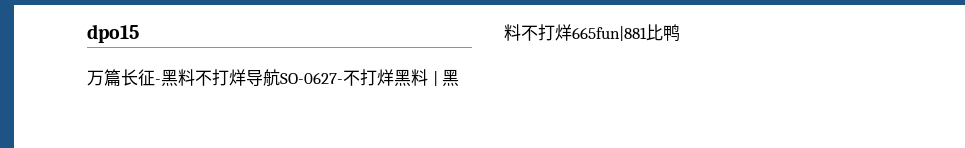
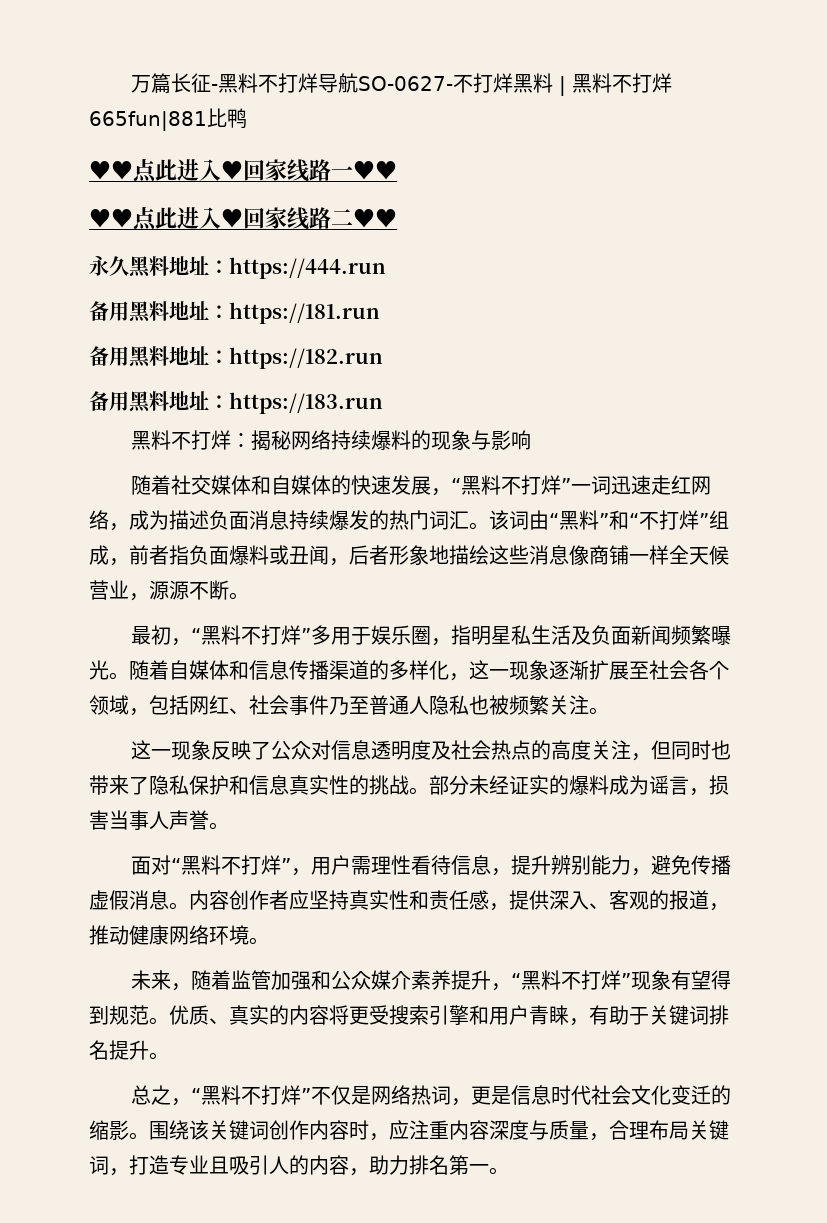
[87,24,139,43] dpo15 // -> (131, 84) none
(680, 32) none -> [89,159,397,183] [89,207,397,231] [89,255,386,279] [89,301,380,324] [89,346,383,369] [89,391,383,414] [131,430,532,451] [131,475,712,496] [89,510,729,531] [89,545,729,566] [89,580,249,601] [131,625,732,646] [89,660,729,681] [89,695,609,716] [131,740,732,761] [89,775,729,796] [89,810,229,830] [131,855,732,876] [89,890,729,911] [89,925,269,945] [131,970,732,991] [89,1005,729,1026] [89,1040,169,1060] [131,1085,732,1106] [89,1120,729,1141] [89,1155,509,1176] // ♥♥点此进入♥回家线路一♥♥ // ♥♥点此进入♥回家线路二♥♥ // 永久黑料地址：https://444.run // 备用黑料地址：https://181.run // 备用黑料地址：https://182.run // 备用黑料地址：https://183.run // 黑料不打烊：揭秘网络持续爆料的现象与影响 // 随着社交媒体和自媒体的快速发展，“黑料不打烊”一词迅速走红网络，成为描述负面消息持续爆发的热门词汇。该词由“黑料”和“不打烊”组成，前者指负面爆料或丑闻，后者形象地描绘这些消息像商铺一样全天候营业，源源不断。 // 最初，“黑料不打烊”多用于娱乐圈，指明星私生活及负面新闻频繁曝光。随着自媒体和信息传播渠道的多样化，这一现象逐渐扩展至社会各个领域，包括网红、社会事件乃至普通人隐私也被频繁关注。 // 这一现象反映了公众对信息透明度及社会热点的高度关注，但同时也带来了隐私保护和信息真实性的挑战。部分未经证实的爆料成为谣言，损害当事人声誉。 // 面对“黑料不打烊”，用户需理性看待信息，提升辨别能力，避免传播虚假消息。内容创作者应坚持真实性和责任感，提供深入、客观的报道，推动健康网络环境。 // 未来，随着监管加强和公众媒介素养提升，“黑料不打烊”现象有望得到规范。优质、真实的内容将更受搜索引擎和用户青睐，有助于关键词排名提升。 // 总之，“黑料不打烊”不仅是网络热词，更是信息时代社会文化变迁的缩影。围绕该关键词创作内容时，应注重内容深度与质量，合理布局关键词，打造专业且吸引人的内容，助力排名第一。

